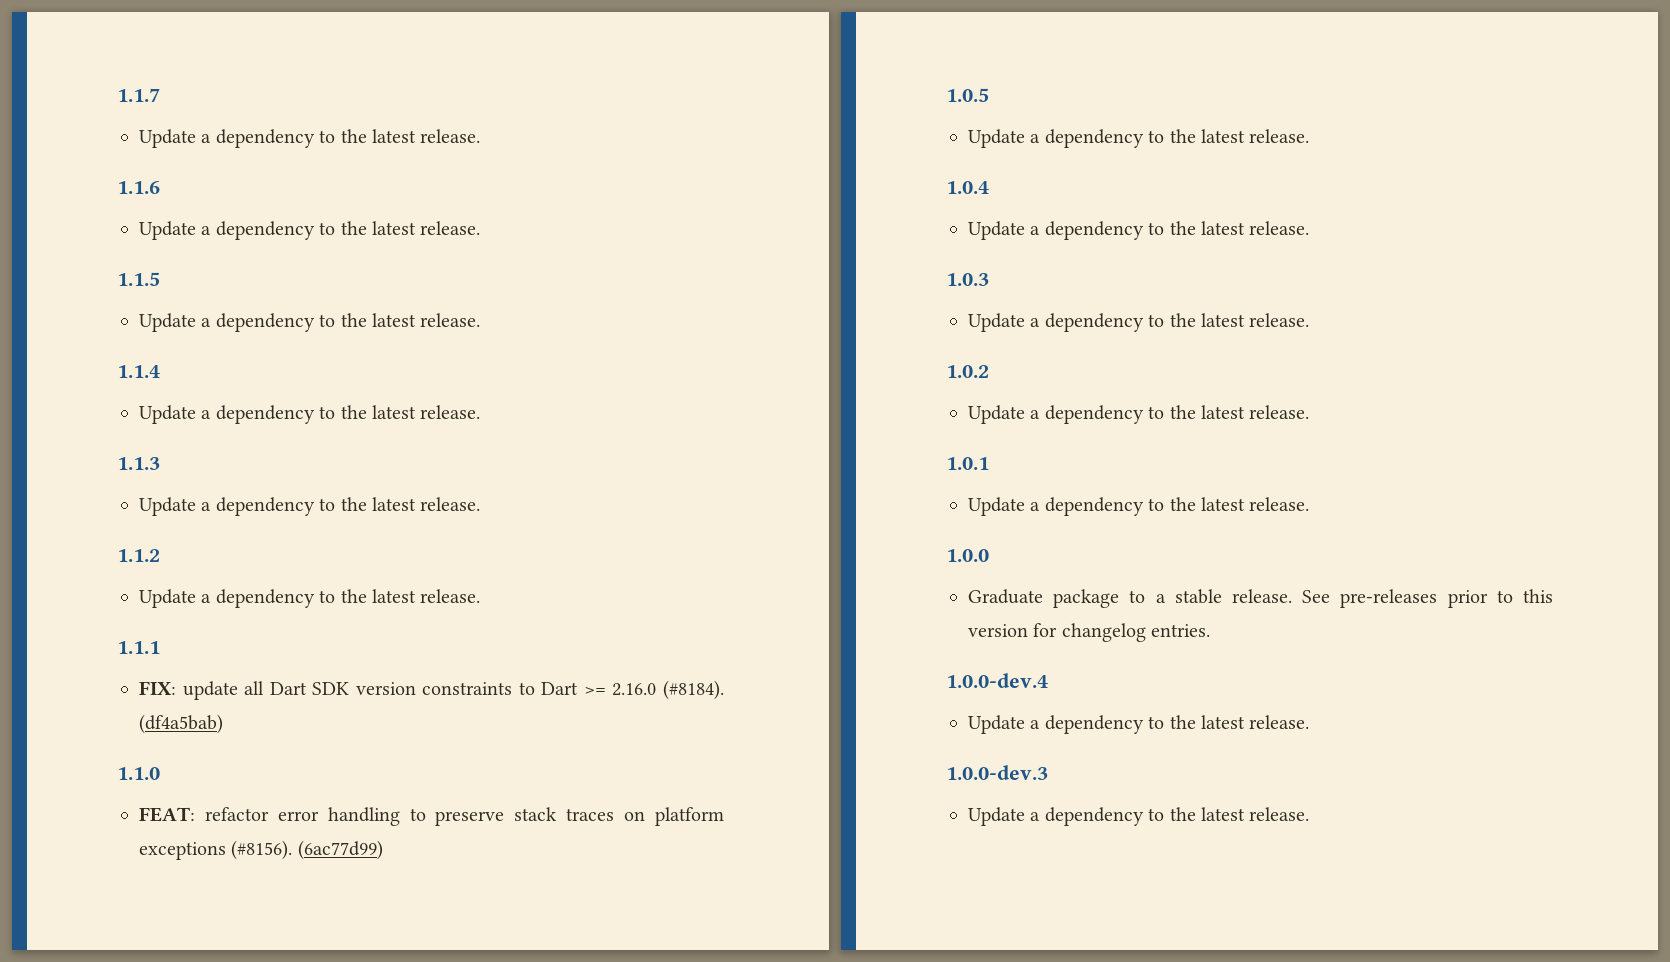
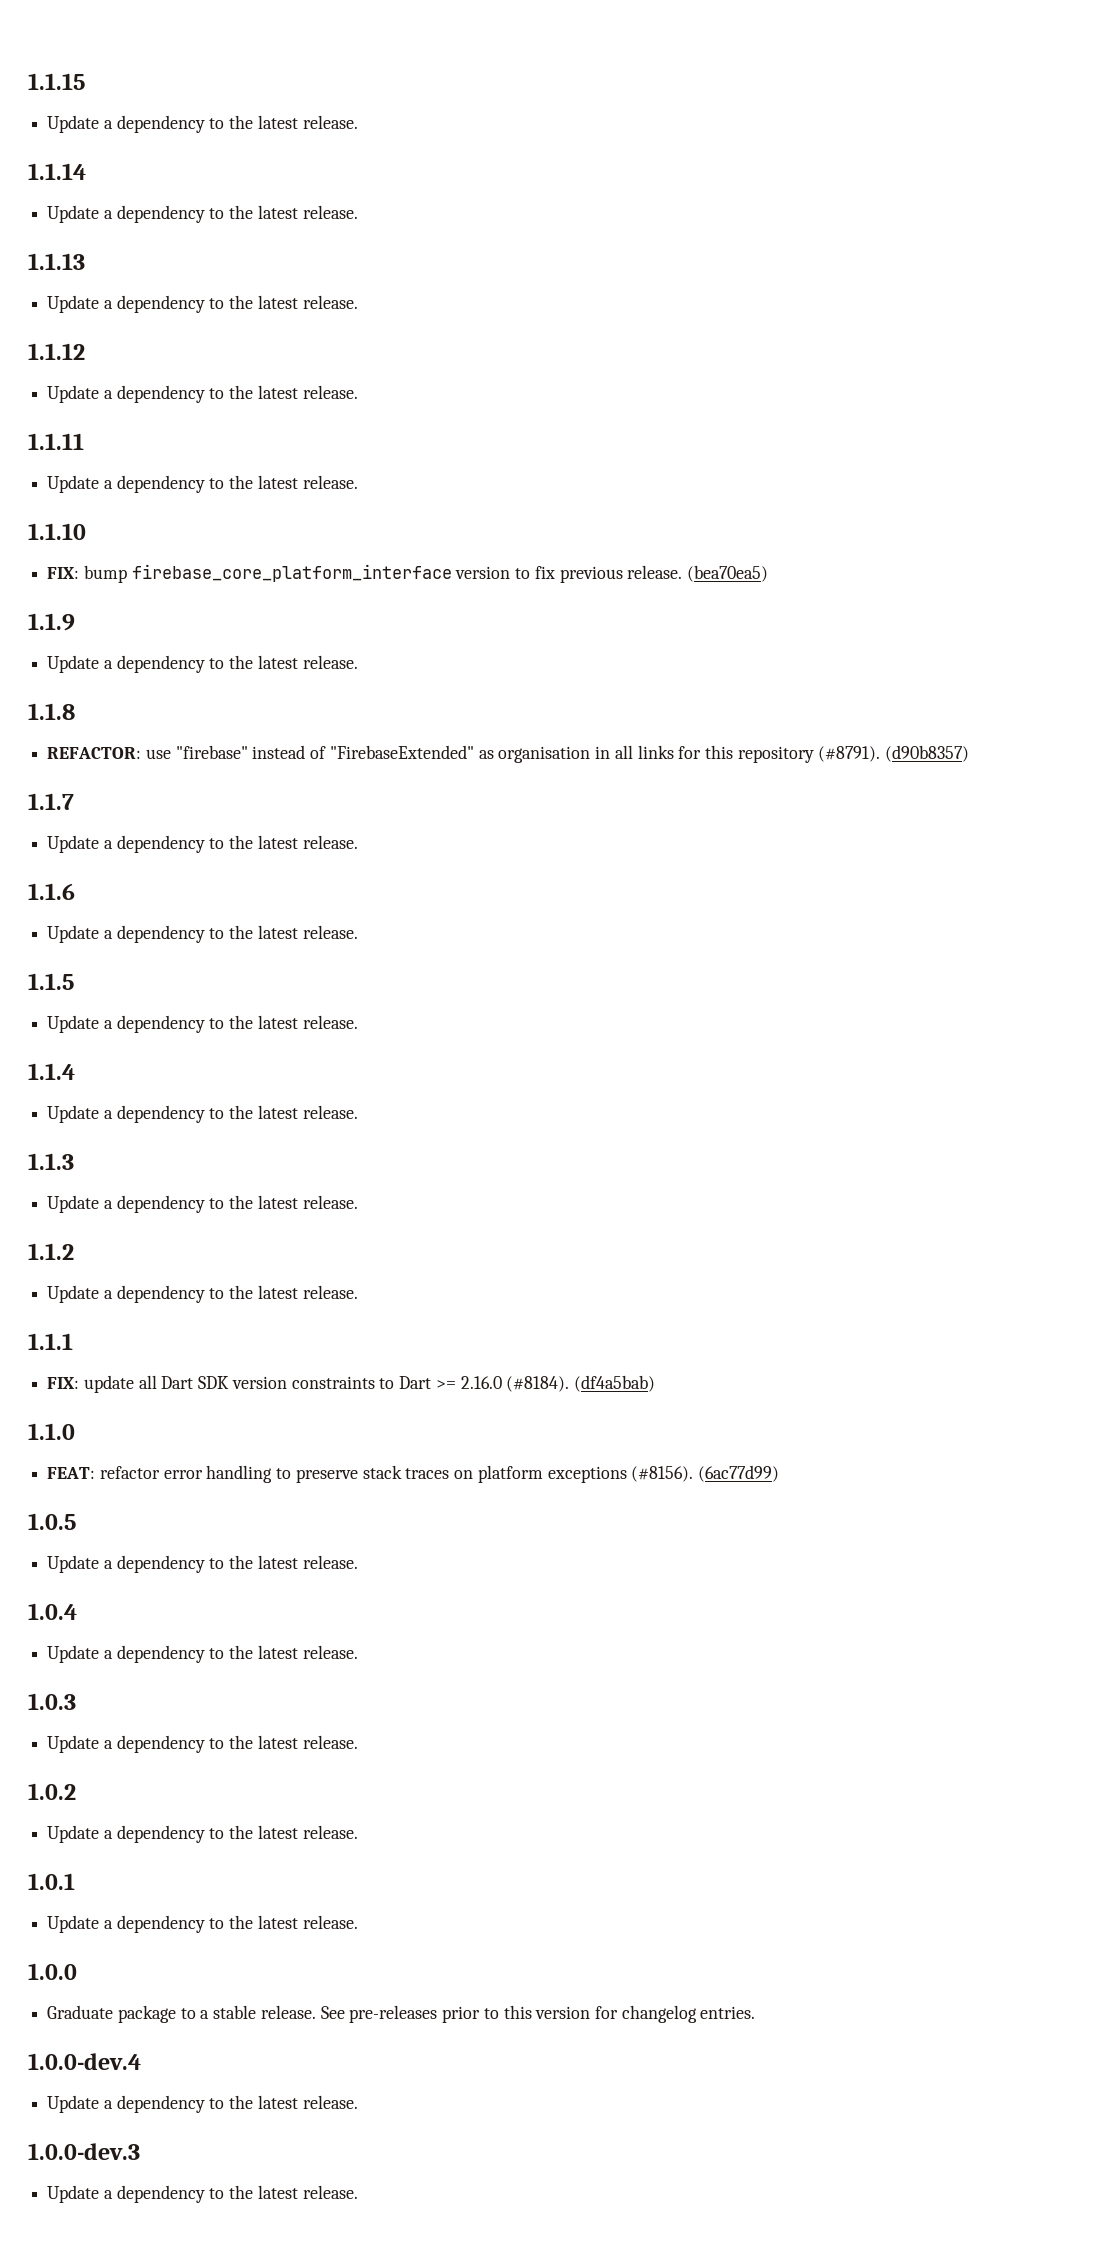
(117, 95) none -> [28,73,85,90] [47,115,358,133] [28,163,86,180] [47,205,358,223] [28,253,85,270] [47,295,358,313] [28,343,85,360] [47,385,358,403] [28,433,84,450] [47,475,358,493] [28,523,86,540] [47,564,769,583] [28,613,75,631] [47,655,358,673] [28,703,75,720] [47,745,970,763] 1.1.15 // Update a dependency to the latest release. // 1.1.14 // Update a dependency to the latest release. // 1.1.13 // Update a dependency to the latest release. // 1.1.12 // Update a dependency to the latest release. // 1.1.11 // Update a dependency to the latest release. // 1.1.10 // FIX: bump firebase_core_platform_interface version to fix previous release. (bea70ea5) // 1.1.9 // Update a dependency to the latest release. // 1.1.8 // REFACTOR: use "firebase" instead of "FirebaseExtended" as organisation in all links for this repository (#8791). (d90b8357) //

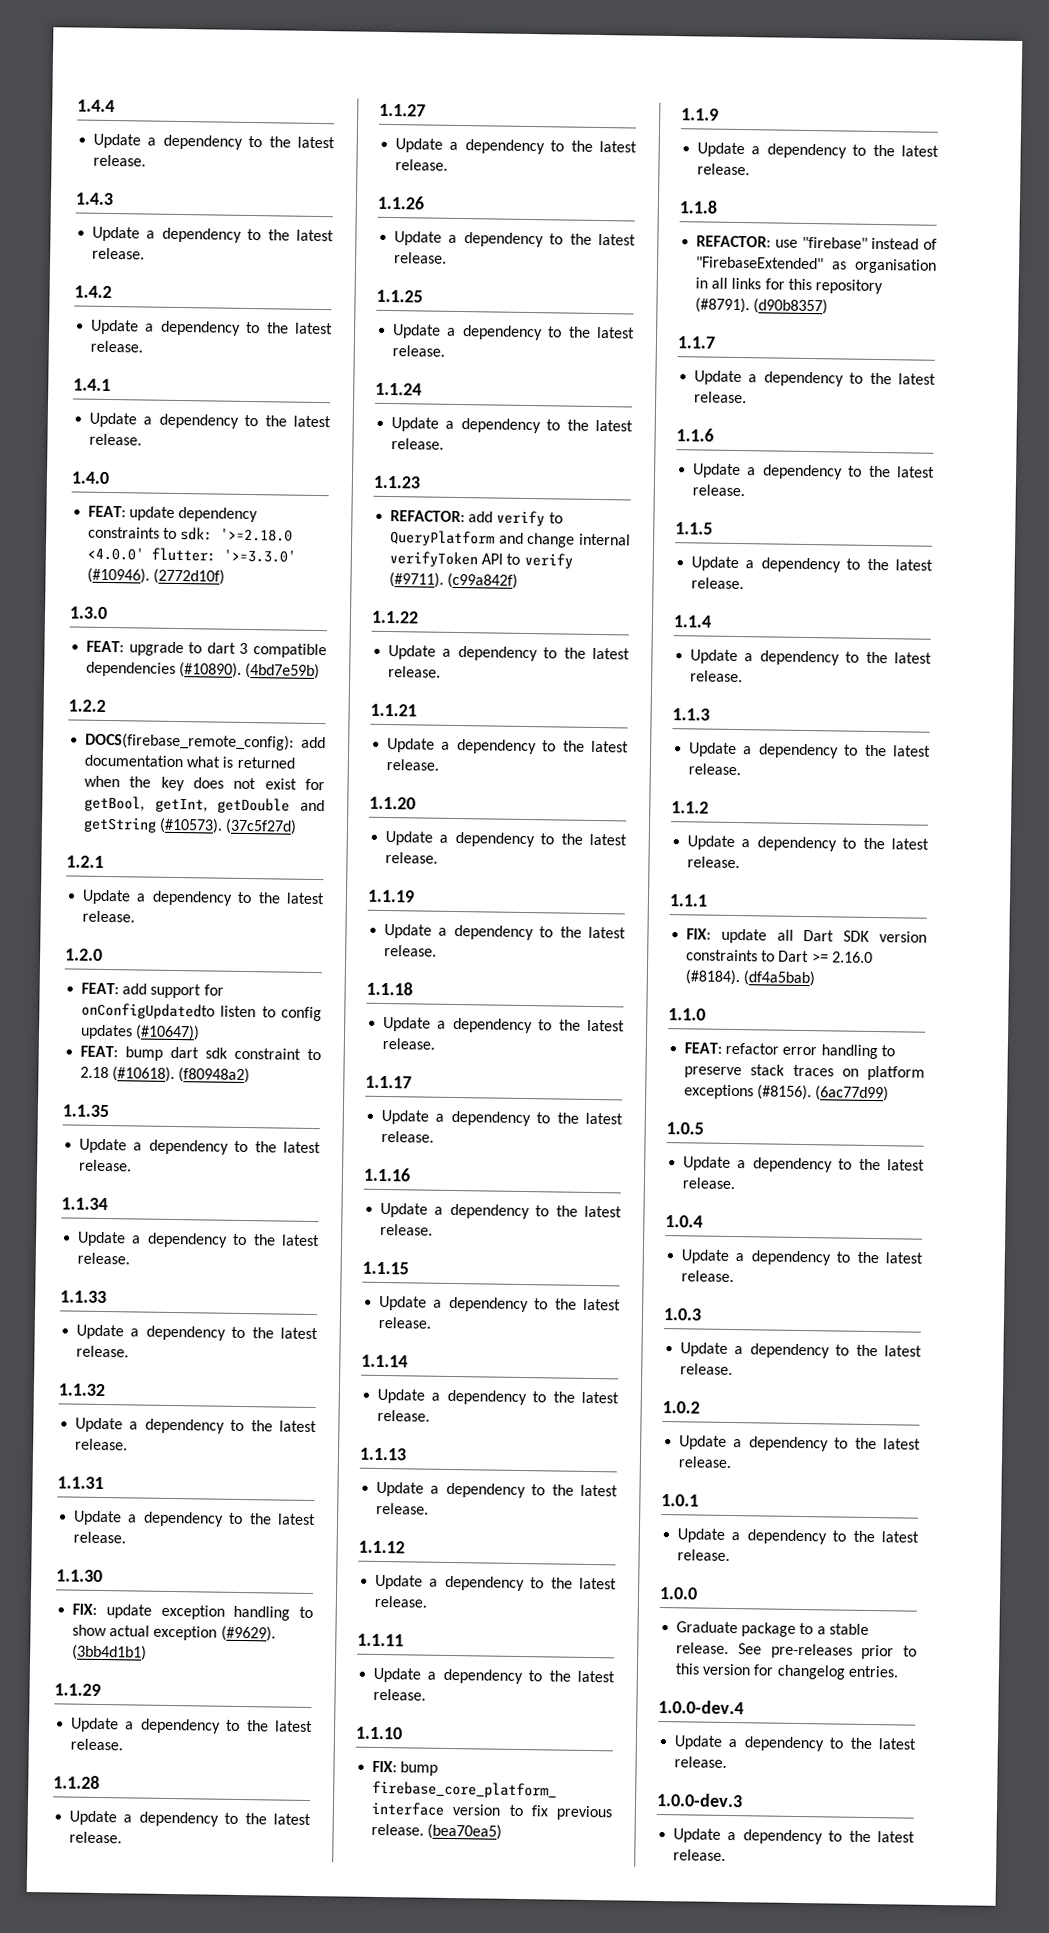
(28, 81) none -> [77,99,115,113] [93,133,335,150] [93,154,147,167] [75,192,114,206] [92,226,334,243] [92,247,146,260] [74,285,112,299] [91,319,333,336] [90,340,144,353] [73,378,111,392] [89,412,331,429] [89,433,143,446] [71,471,110,485] [88,505,259,523] [88,526,294,542] [87,547,297,563] [87,567,226,585] [69,606,108,619] [86,640,327,659] [86,661,321,680] [68,699,106,712] [85,732,326,751] [84,754,295,769] [84,775,325,792] [84,795,325,814] [83,816,298,835] [66,855,104,868] [82,889,325,906] [82,910,136,923] [65,948,103,961] [81,982,224,999] [81,1002,322,1022] [80,1024,201,1041] [80,1045,321,1061] [80,1066,251,1084] [62,1104,109,1118] [79,1138,321,1155] [79,1159,133,1172] [61,1197,108,1211] [77,1231,320,1248] [77,1252,131,1265] [60,1290,107,1304] [76,1324,318,1341] [76,1345,130,1358] [58,1383,105,1397] [75,1417,317,1434] [75,1438,129,1451] [57,1476,104,1490] [73,1510,316,1527] [73,1531,127,1544] [56,1569,103,1583] [72,1603,313,1621] [72,1624,276,1642] [72,1644,148,1661] [54,1683,101,1697] [71,1717,313,1734] [70,1738,124,1751] [53,1775,100,1789] [69,1810,311,1827] [69,1831,123,1844] [379,103,426,117] [395,138,637,155] [395,159,449,171] [377,195,425,210] [394,231,636,248] [394,252,448,264] [376,289,423,303] [392,324,635,341] [392,345,446,357] [375,382,422,396] [391,417,633,434] [391,438,445,450] [373,475,421,489] [390,510,563,527] [390,530,631,548] [389,551,573,569] [389,572,519,589] [371,610,419,624] [388,645,630,662] [388,666,442,678] [370,703,417,717] [387,738,629,755] [386,759,440,771] [369,796,416,810] [385,831,627,848] [385,852,439,864] [367,889,415,903] [384,923,626,941] [384,944,438,957] [366,981,413,996] [383,1016,625,1034] [382,1037,436,1050] [365,1075,412,1089] [381,1109,623,1127] [381,1130,435,1143] [363,1167,411,1182] [380,1202,622,1220] [380,1223,434,1236] 1.4.4 // Update a dependency to the latest release. // 1.4.3 // Update a dependency to the latest release. // 1.4.2 // Update a dependency to the latest release. // 1.4.1 // Update a dependency to the latest release. // 1.4.0 // FEAT: update dependency constraints to sdk: '>=2.18.0 <4.0.0' flutter: '>=3.3.0' (#10946). (2772d10f) // 1.3.0 // FEAT: upgrade to dart 3 compatible dependencies (#10890). (4bd7e59b) // 1.2.2 // DOCS(firebase_remote_config): add documentation what is returned when the key does not exist for getBool, getInt, getDouble and getString (#10573). (37c5f27d) // 1.2.1 // Update a dependency to the latest release. // 1.2.0 // FEAT: add support for onConfigUpdatedto listen to config updates (#10647)) // FEAT: bump dart sdk constraint to 2.18 (#10618). (f80948a2) // 1.1.35 // Update a dependency to the latest release. // 1.1.34 // Update a dependency to the latest release. // 1.1.33 // Update a dependency to the latest release. // 1.1.32 // Update a dependency to the latest release. // 1.1.31 // Update a dependency to the latest release. // 1.1.30 // FIX: update exception handling to show actual exception (#9629). (3bb4d1b1) // 1.1.29 // Update a dependency to the latest release. // 1.1.28 // Update a dependency to the latest release. // 1.1.27 // Update a dependency to the latest release. // 1.1.26 // Update a dependency to the latest release. // 1.1.25 // Update a dependency to the latest release. // 1.1.24 // Update a dependency to the latest release. // 1.1.23 // REFACTOR: add verify to QueryPlatform and change internal verifyToken API to verify (#9711). (c99a842f) // 1.1.22 // Update a dependency to the latest release. // 1.1.21 // Update a dependency to the latest release. // 1.1.20 // Update a dependency to the latest release. // 1.1.19 // Update a dependency to the latest release. // 1.1.18 // Update a dependency to the latest release. // 1.1.17 // Update a dependency to the latest release. // 1.1.16 // Update a dependency to the latest release. //

